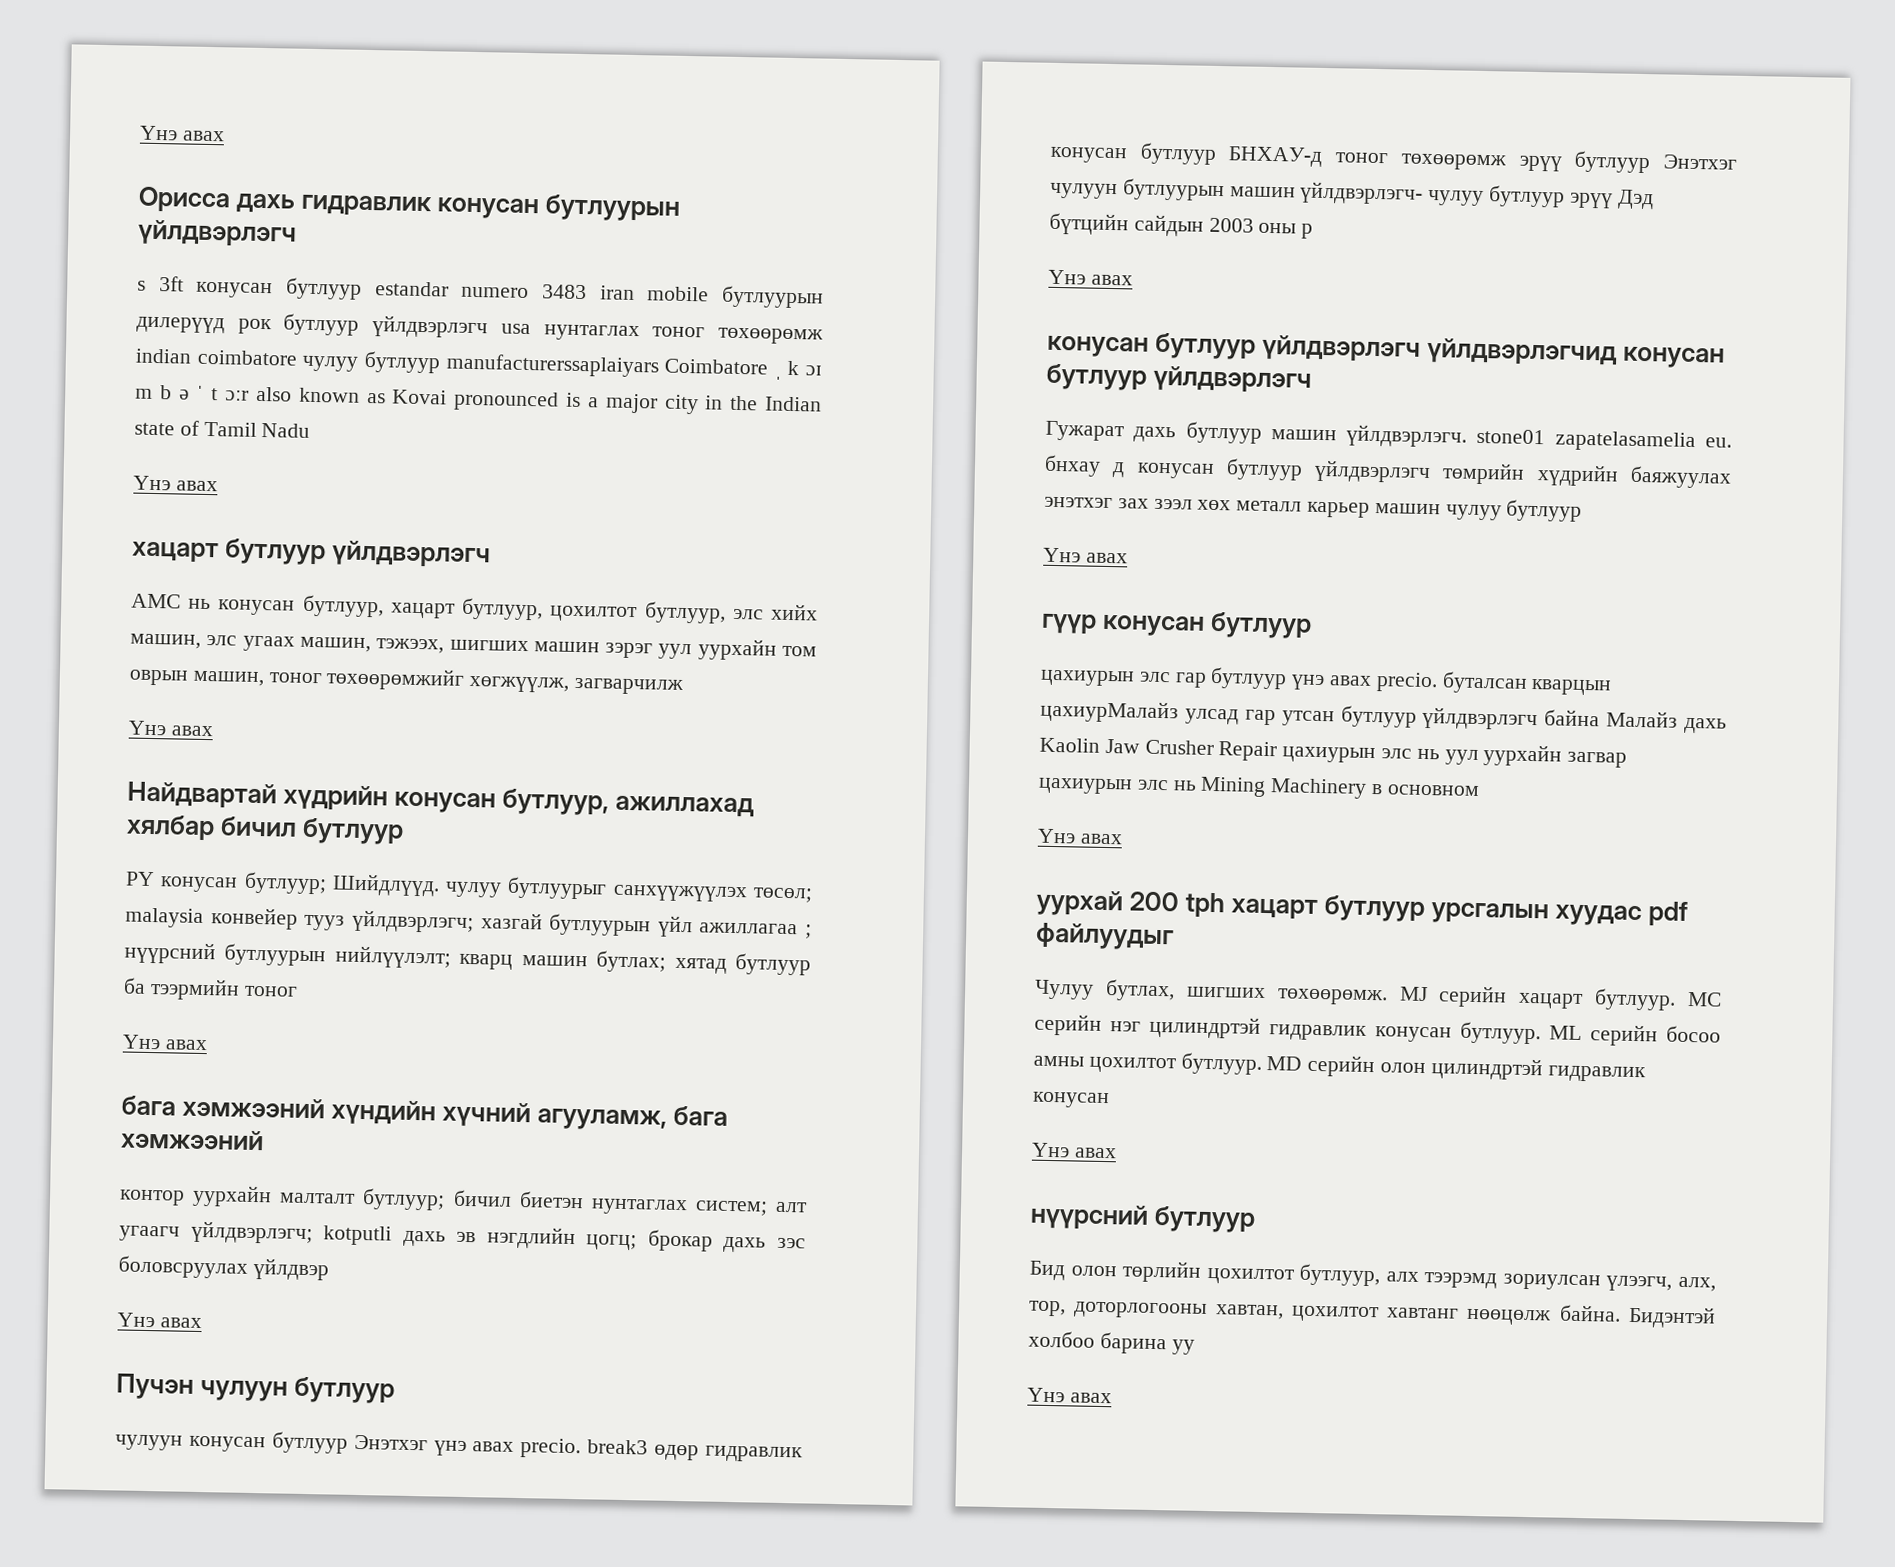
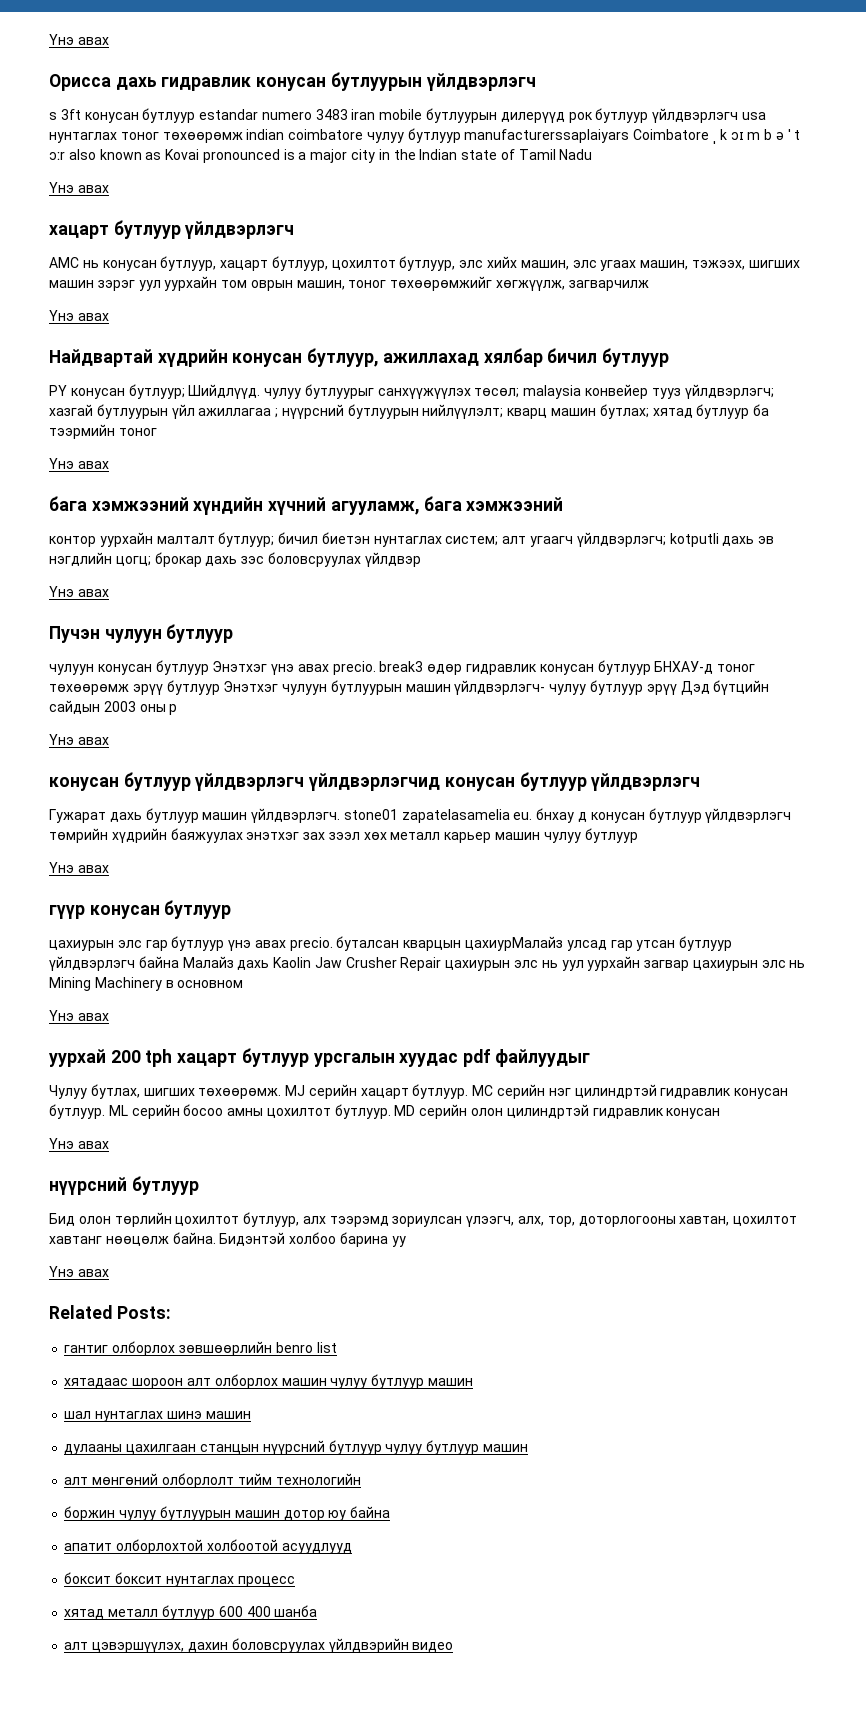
(1112, 1398) none -> [49,1305,171,1319] [64,1341,337,1356] [64,1374,473,1389] [64,1411,251,1422] [64,1440,528,1455] [64,1473,361,1488] [64,1506,391,1521] [64,1539,352,1554] [64,1572,295,1587] [64,1605,318,1620] [64,1638,454,1653] // Related Posts: // гантиг олборлох зөвшөөрлийн benro list // хятадаас шороон алт олборлох машин чулуу бутлуур машин // шал нунтаглах шинэ машин // дулааны цахилгаан станцын нүүрсний бутлуур чулуу бутлуур машин // алт мөнгөний олборлолт тийм технологийн // боржин чулуу бутлуурын машин дотор юу байна // апатит олборлохтой холбоотой асуудлууд // боксит боксит нунтаглах процесс // хятад металл бутлуур 600 400 шанба // алт цэвэршүүлэх, дахин боловсруулах үйлдвэрийн видео

